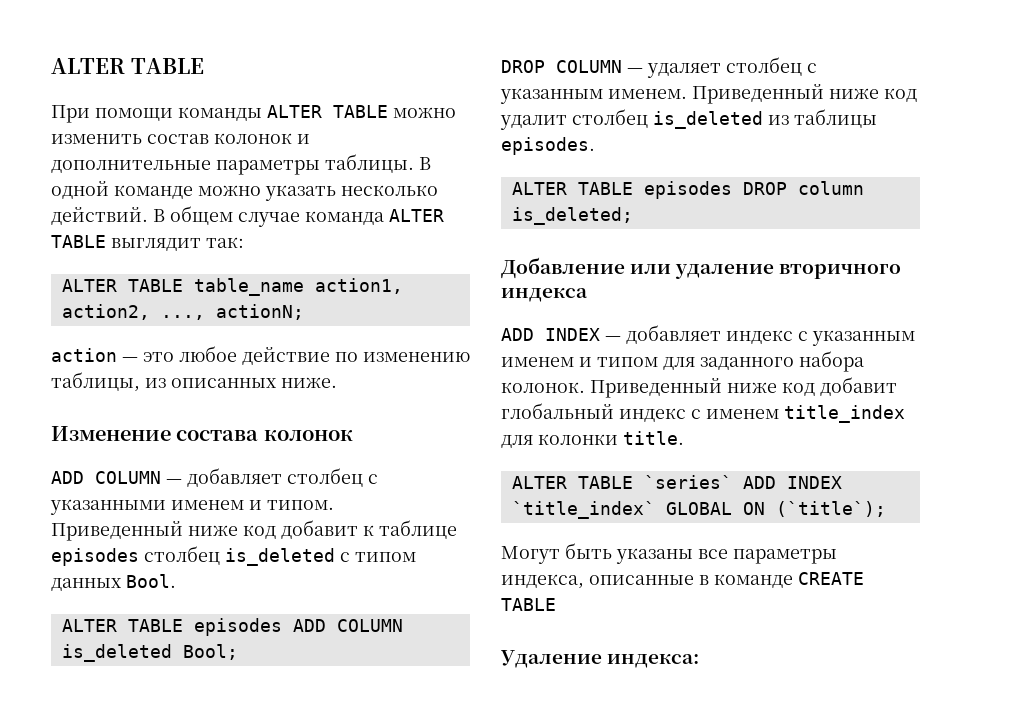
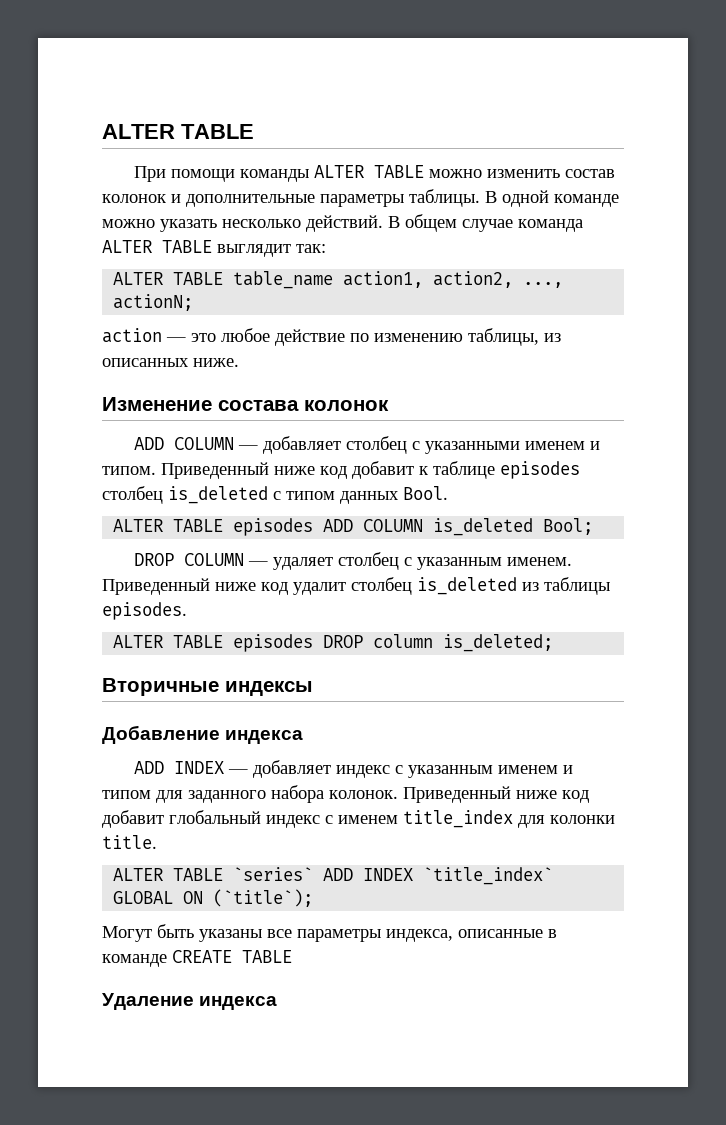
(633, 216) none -> [102,678,313,696] // Вторичные индексы
[630,264,902,279] или удаление вторичного -> (220, 734) none
[607,654,700,668] индекса: -> [199,996,278,1010] индекса

